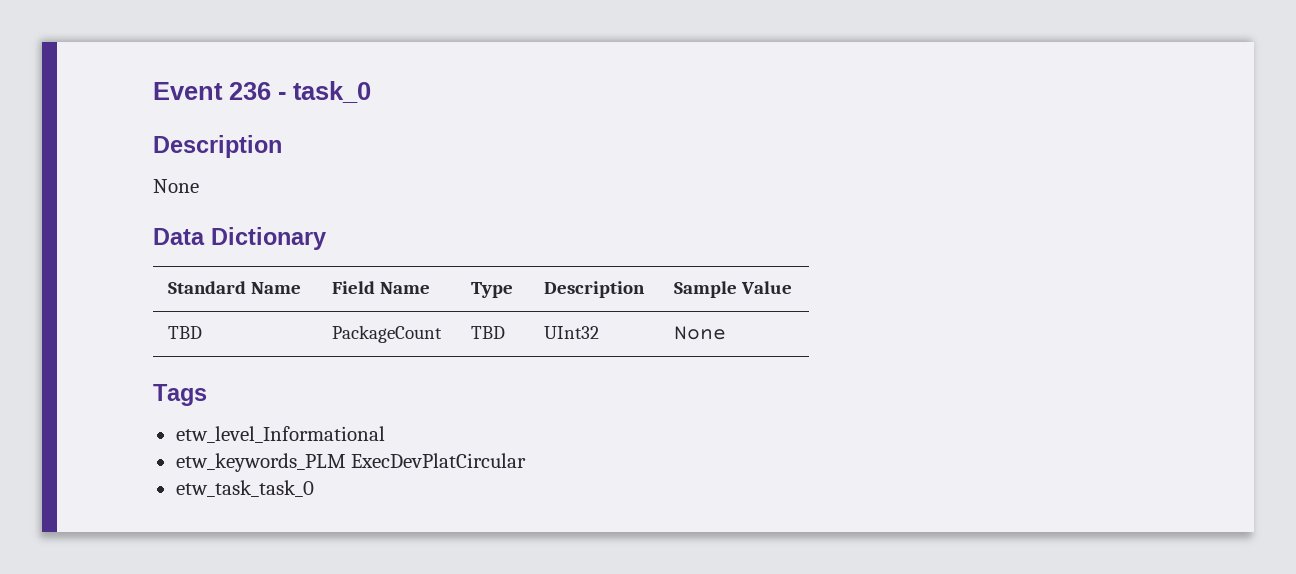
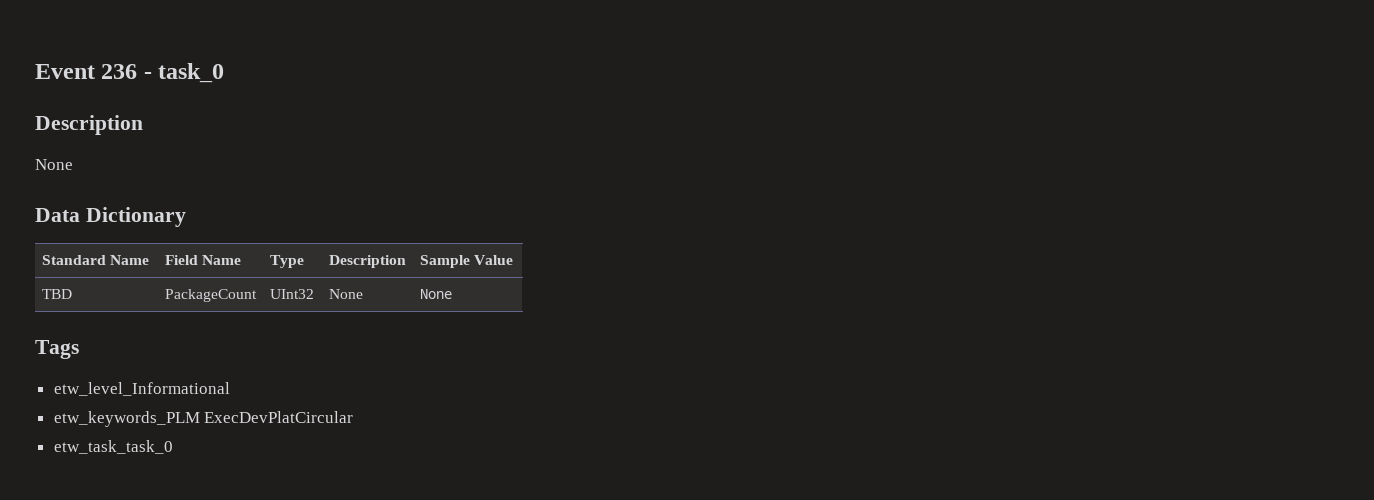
[470,326,505,339] [543,326,599,339] TBD | UInt32 -> [269,289,314,299] [328,289,363,299] UInt32 | None

